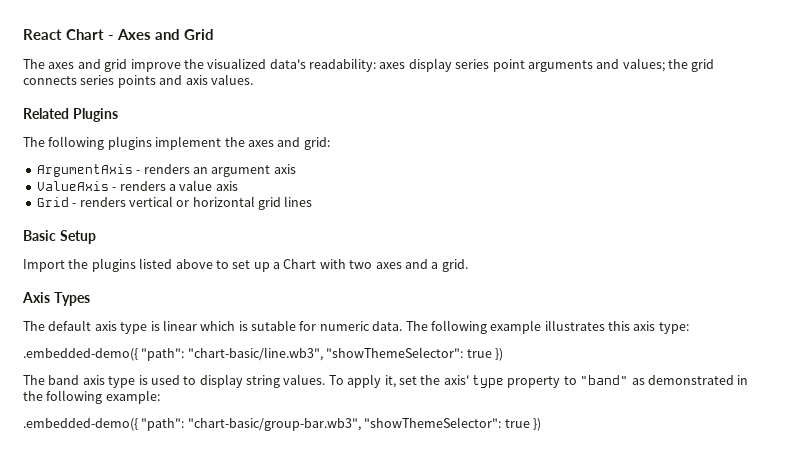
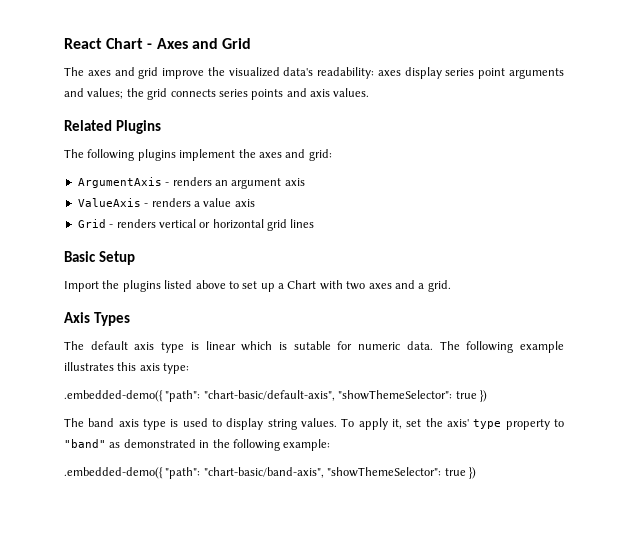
[187,347,323,361] "chart-basic/line.wb3", -> [203,390,335,401] "chart-basic/default-axis",
[187,418,361,431] "chart-basic/group-bar.wb3", -> [203,467,324,478] "chart-basic/band-axis",

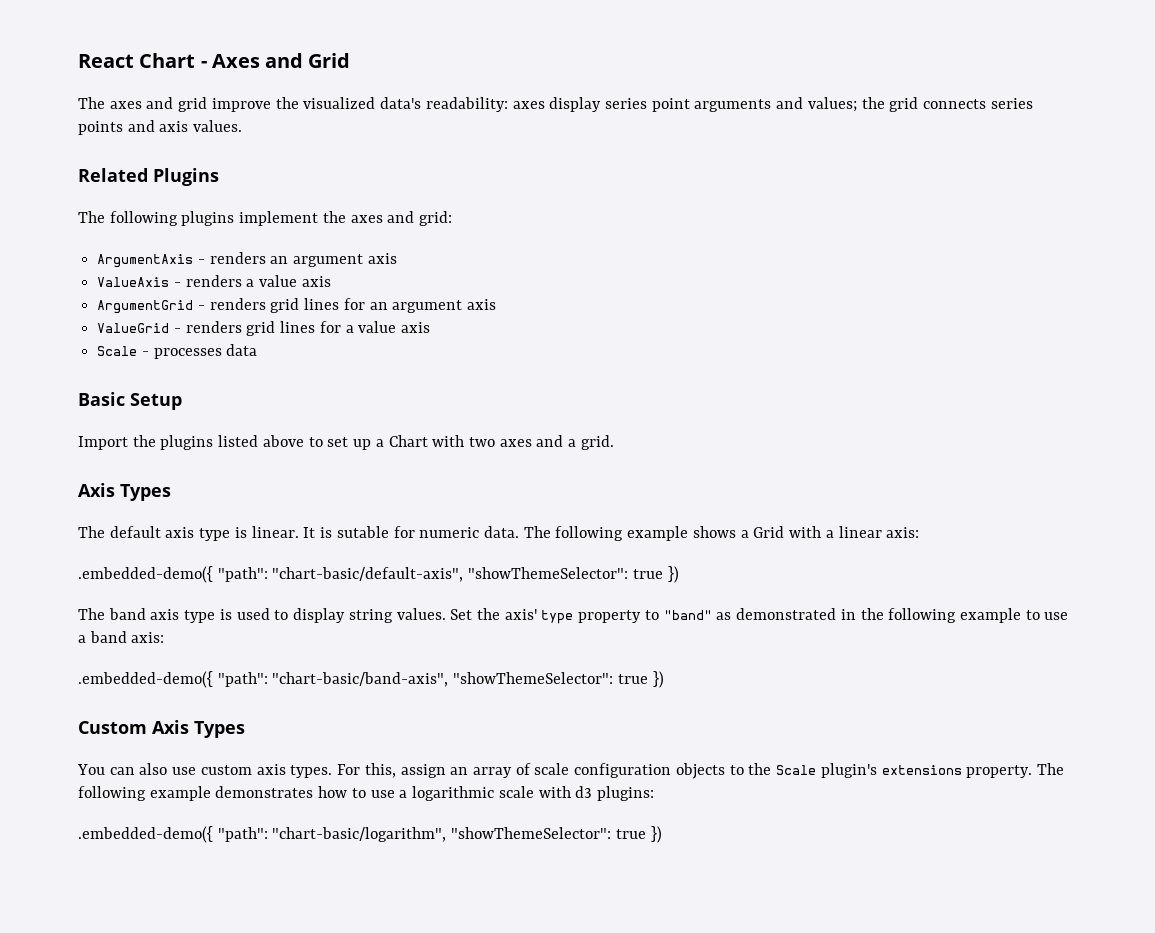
[77,219,315,231] Grid - renders vertical or horizontal grid lines -> [97,298,497,314] [97,321,431,336] [97,344,258,359] ArgumentGrid - renders grid lines for an argument axis // ValueGrid - renders grid lines for a value axis // Scale - processes data
[205,341,273,351] linear which -> [251,526,316,538] linear. It
[64,362,190,374] illustrates this axis type: -> [692,526,920,538] shows a Grid with a linear axis:
[341,418,422,430] To apply it, set -> [450,609,473,620] Set
[283,439,331,451] example: -> [959,608,1069,623] [78,631,165,643] example to use a band axis:
(476, 473) none -> [78,720,245,738] [77,763,1064,779] [78,786,654,801] [78,826,662,843] // Custom Axis Types // You can also use custom axis types. For this, assign an array of scale configuration objects to the Scale plugin's extensions property. The following example demonstrates how to use a logarithmic scale with d3 plugins: // .embedded-demo({ "path": "chart-basic/logarithm", "showThemeSelector": true })

